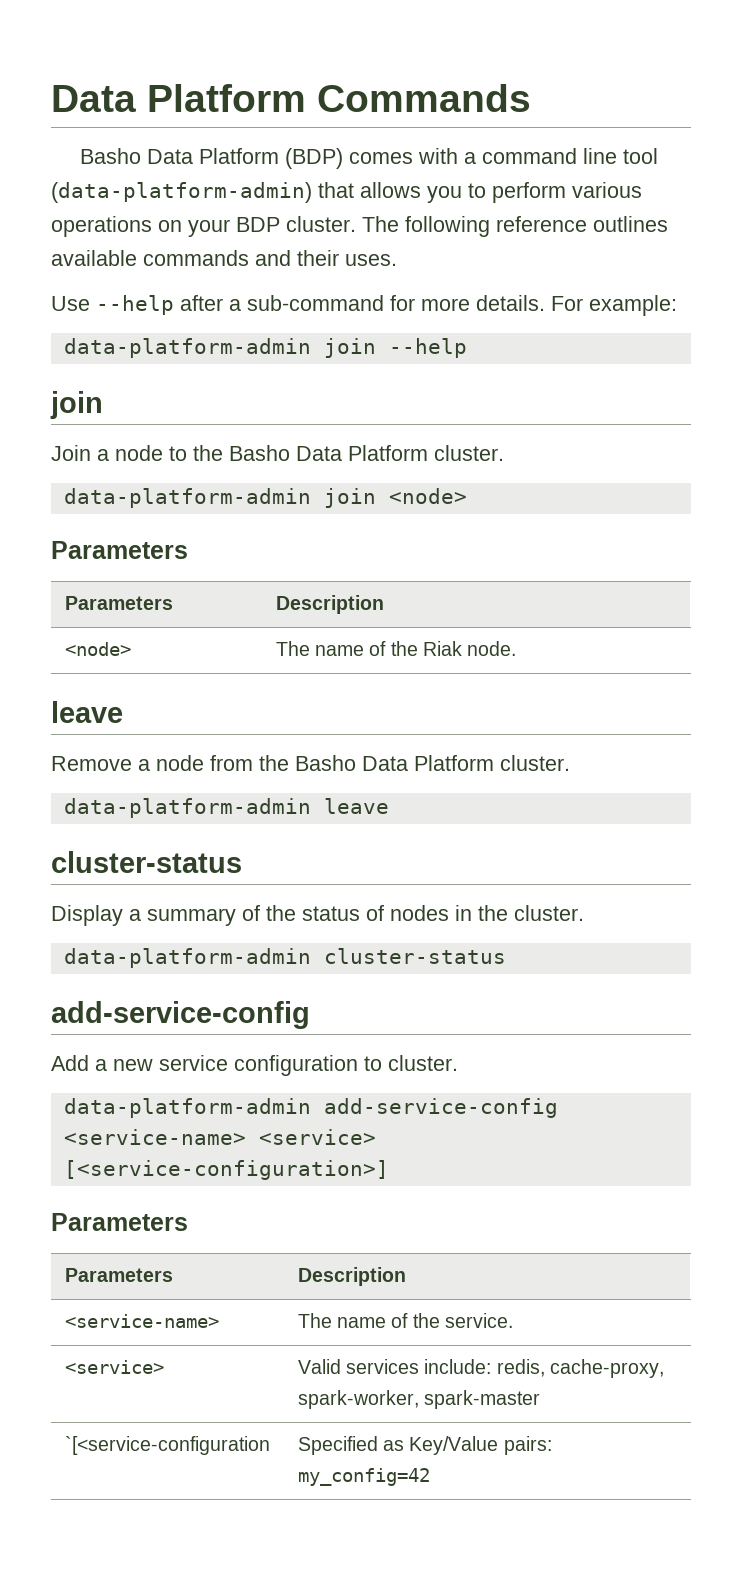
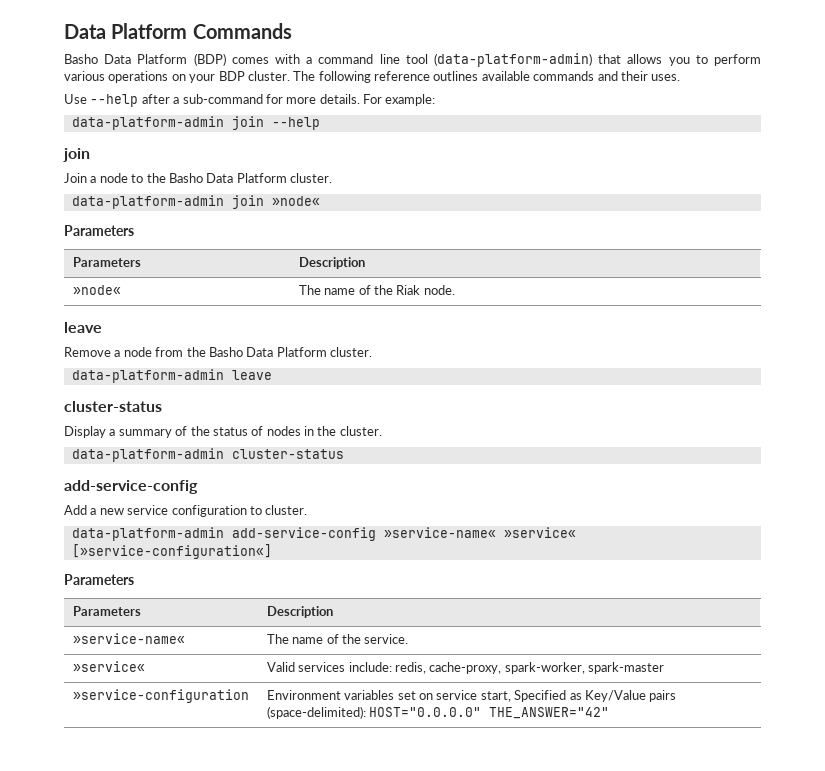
[388,488,467,504] [51,541,188,559] [64,596,173,610] [275,595,384,614] [64,642,131,656] <node> // Parameters // Parameters | Description // <node> -> [271,196,320,206] [64,225,134,236] [72,257,141,267] [298,257,365,269] [72,285,121,295] »node« // Parameters // Parameters | Description // »node«
[63,1129,376,1145] [63,1160,389,1180] [51,1213,188,1231] [64,1268,173,1282] [297,1267,406,1286] [64,1314,219,1328] <service-name> <service> [<service-configuration>] // Parameters // Parameters | Description // <service-name> -> [383,527,576,538] [71,544,272,559] [64,574,134,585] [72,606,141,616] [266,606,333,618] [72,633,185,644] »service-name« »service« [»service-configuration«] // Parameters // Parameters | Description // »service-name«
[64,1360,164,1374] <service> -> [72,661,145,672] »service«
[64,1436,270,1455] [297,1436,552,1455] [297,1468,430,1486] `[<service-configuration | Specified as Key/Value pairs: my_config=42 -> [72,689,249,703] [266,690,677,702] [266,706,610,719] »service-configuration | Environment variables set on service start, Specified as Key/Value pairs (space-delimited): HOST="0.0.0.0" THE_ANSWER="42"

